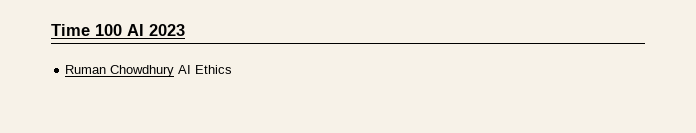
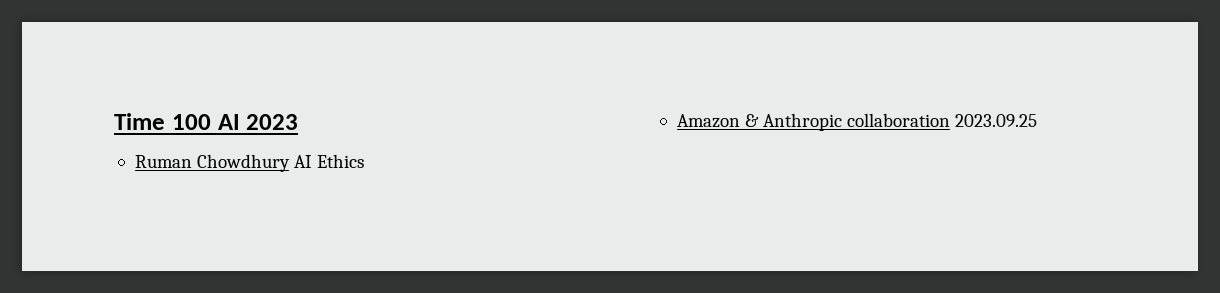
(233, 69) none -> [676,113,1038,131] // Amazon & Anthropic collaboration 2023.09.25

